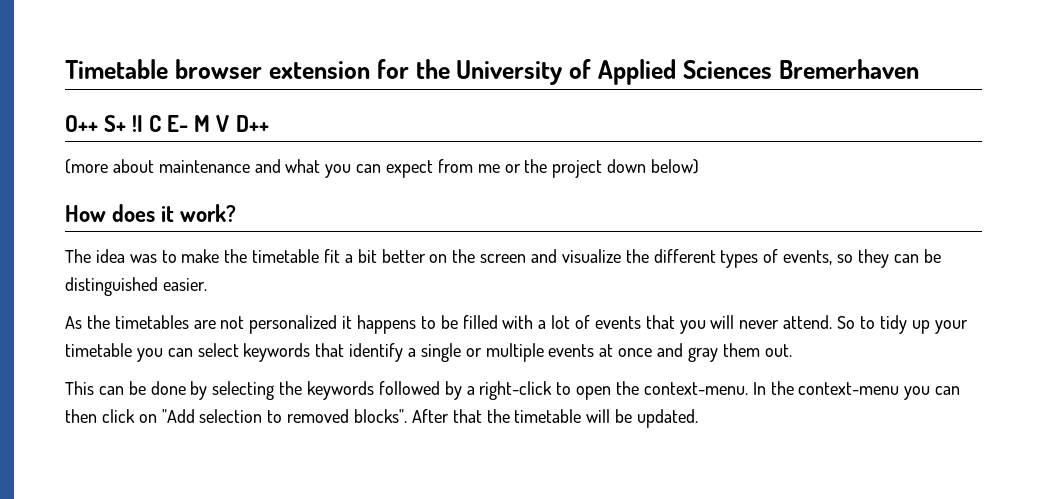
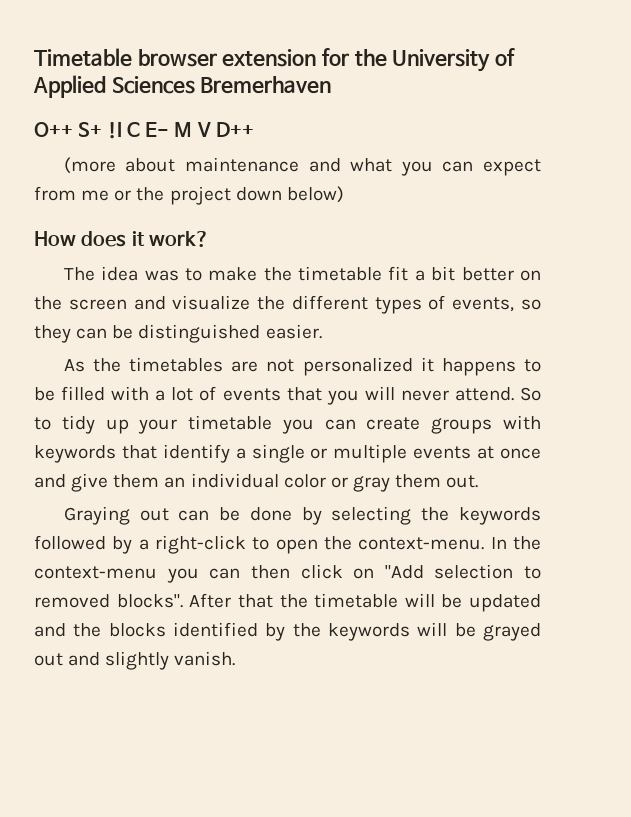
[197,343,239,357] select -> [366,415,541,434] create groups with
(684, 350) none -> [71,473,348,492] give them an individual color or
[65,381,94,395] This -> [63,506,169,525] Graying out
[637,409,699,428] updated. -> [469,594,541,612] [34,622,541,641] [34,651,236,670] updated and the blocks identified by the keywords will be grayed out and slightly vanish.

